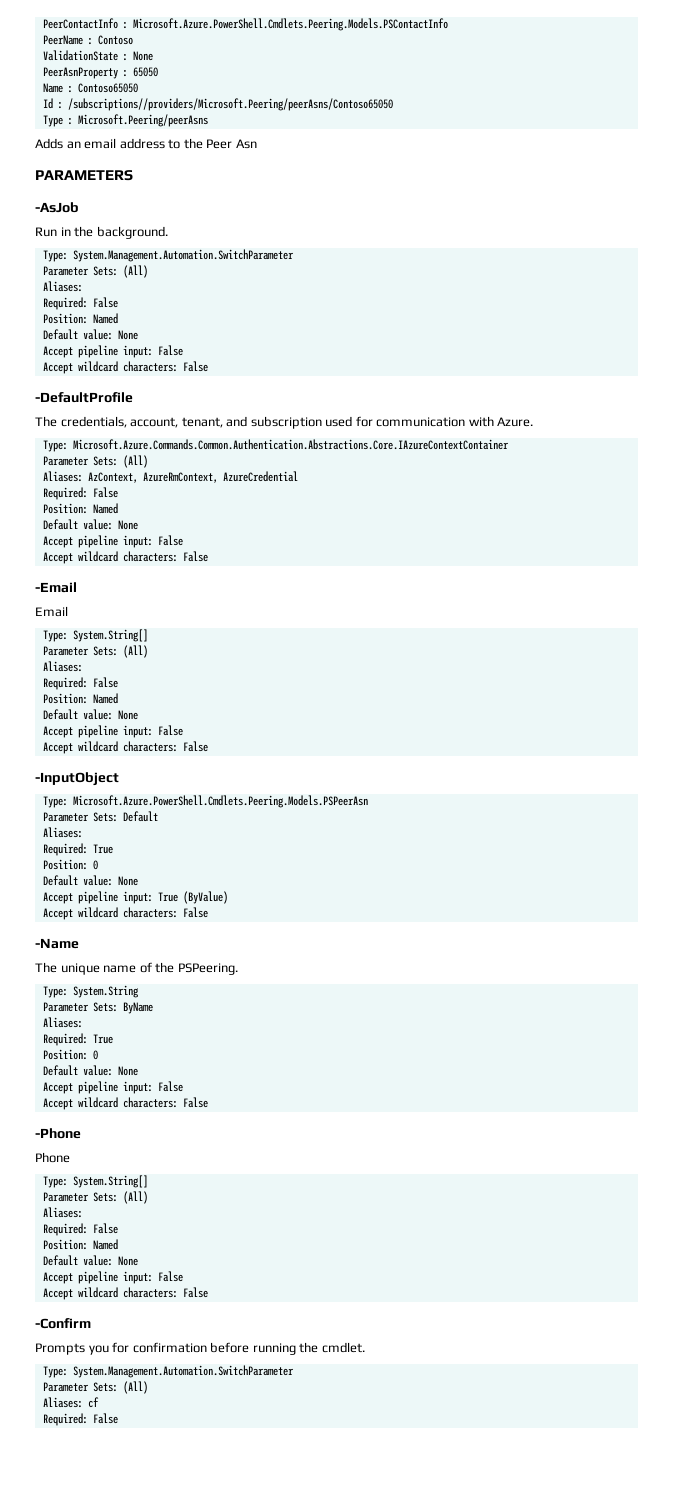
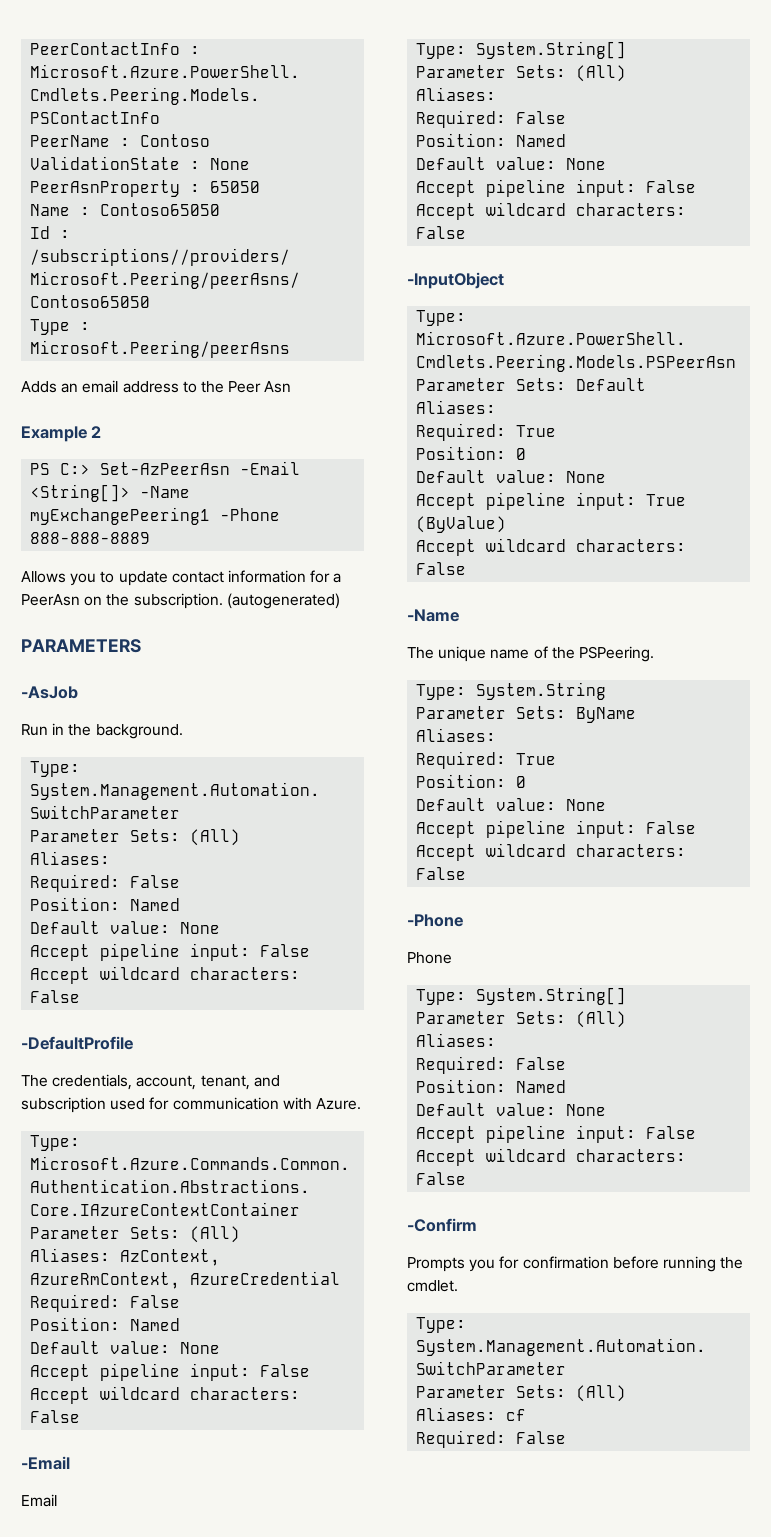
(257, 144) none -> [21,426,102,442] [30,461,301,475] [30,484,191,502] [30,507,281,525] [30,532,151,544] [21,570,342,586] [21,593,340,609] // Example 2 // PS C:> Set-AzPeerAsn -Email <String[]> -Name myExchangePeering1 -Phone 888-888-8889 // Allows you to update contact information for a PeerAsn on the subscription. (autogenerated)

